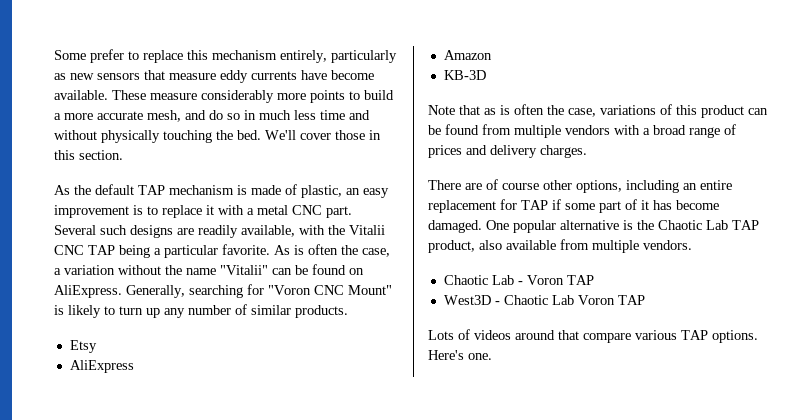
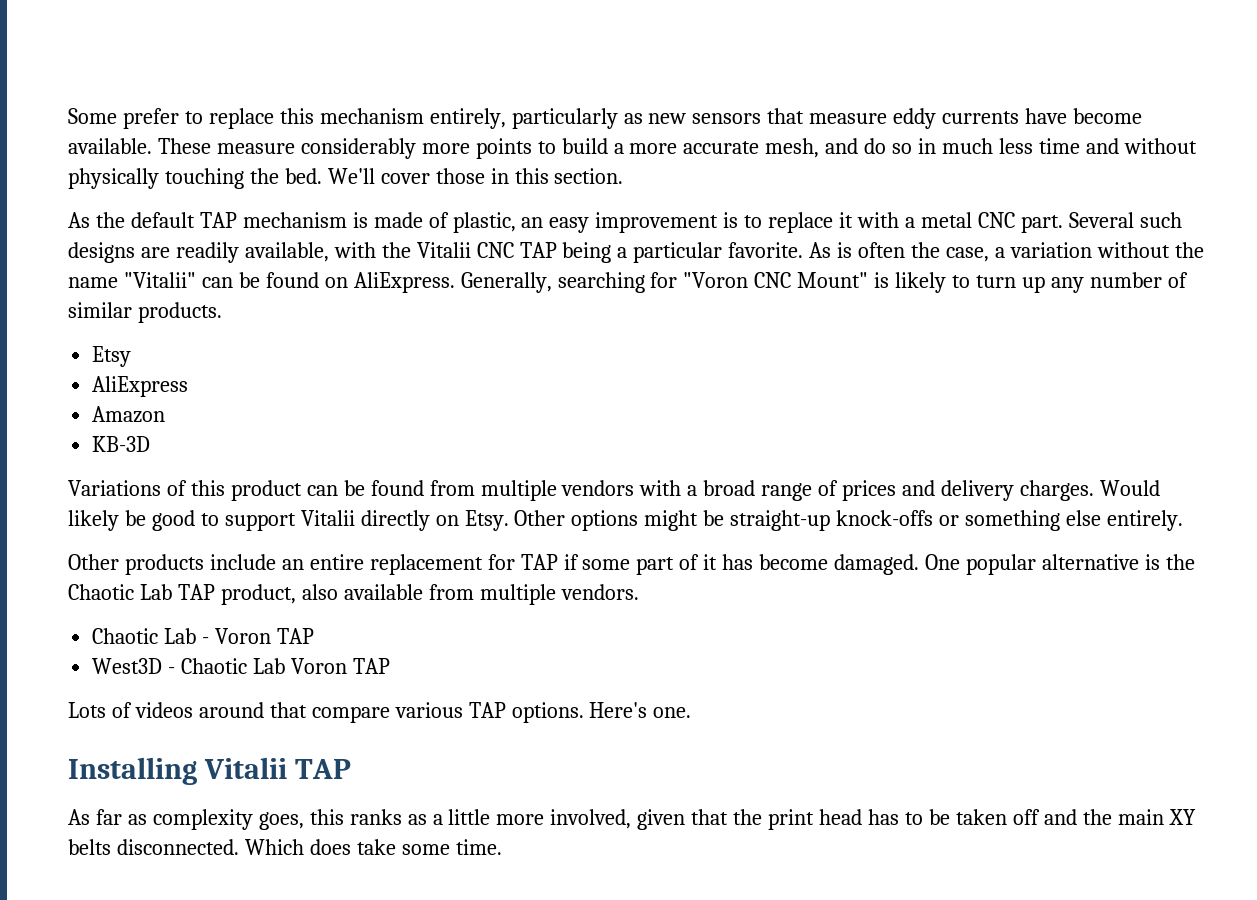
[428,104,656,117] Note that as is often the case, variations -> [68,480,161,496] Variations
[428,179,679,193] // There are of course other options, including -> [1099,480,1160,496] [68,510,1183,531] [68,554,276,575] Would likely be good to support Vitalii directly on Etsy. Other options might be straight-up knock-offs or something else entirely. // Other products include
(492, 356) none -> [68,757,351,785] [68,809,1196,830] [68,839,502,855] // Installing Vitalii TAP // As far as complexity goes, this ranks as a little more involved, given that the print head has to be taken off and the main XY belts disconnected. Which does take some time.

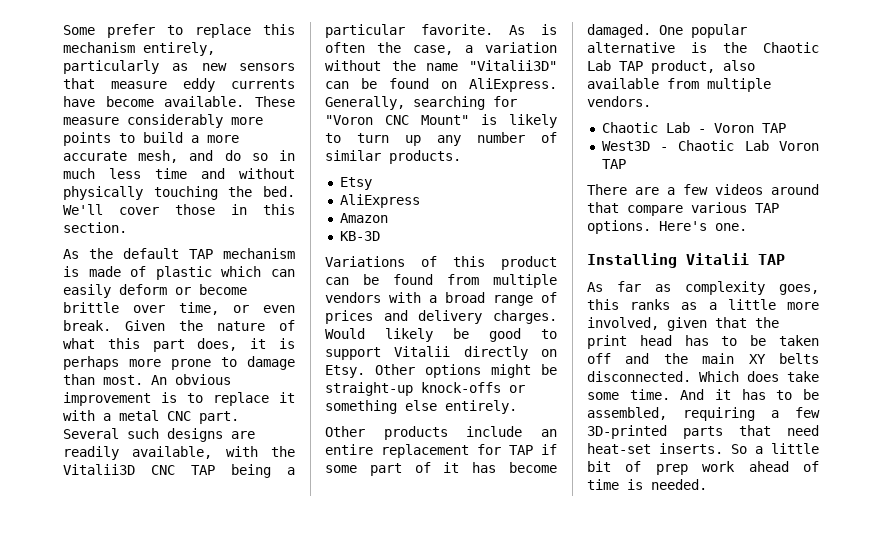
[452,212,590,233] plastic, an easy -> [155,266,295,280] [63,284,247,298] [63,302,295,315] [63,320,295,331] [63,338,295,352] [63,356,295,370] [63,374,231,385] plastic which can easily deform or become brittle over time, or even break. Given the nature of what this part does, it is perhaps more prone to damage than most. An obvious
[416,242,471,258] Vitalii -> [63,464,135,475] Vitalii3D
[123,272,196,288] "Vitalii" -> [469,60,557,71] "Vitalii3D"
[68,702,132,718] Lots of -> [587,184,708,195] There are a few
(502, 847) none -> [680,389,819,400] [587,407,820,421] [587,425,819,439] [587,443,819,454] [587,461,819,475] [587,479,707,490] And it has to be assembled, requiring a few 3D-printed parts that need heat-set inserts. So a little bit of prep work ahead of time is needed.

